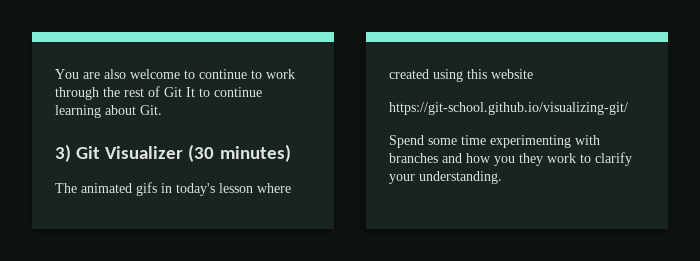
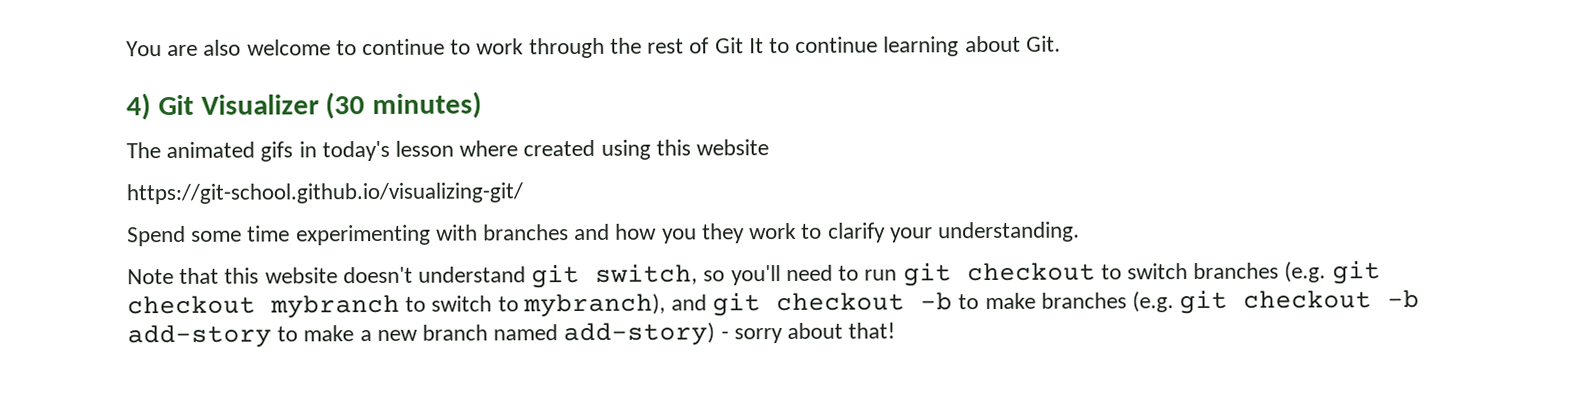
[55,144,71,162] 3) -> [126,93,151,121] 4)
(502, 177) none -> [127,260,1381,289] [127,289,1421,319] [127,322,896,349] // Note that this website doesn't understand git switch, so you'll need to run git checkout to switch branches (e.g. git checkout mybranch to switch to mybranch), and git checkout -b to make branches (e.g. git checkout -b add-story to make a new branch named add-story) - sorry about that!

